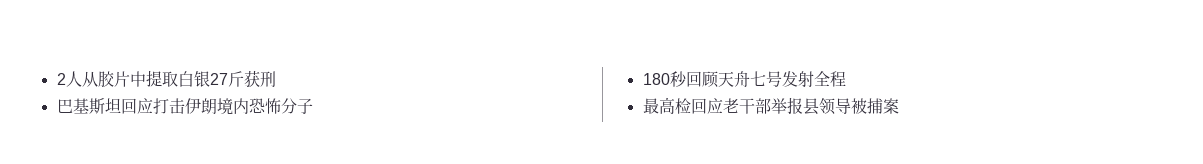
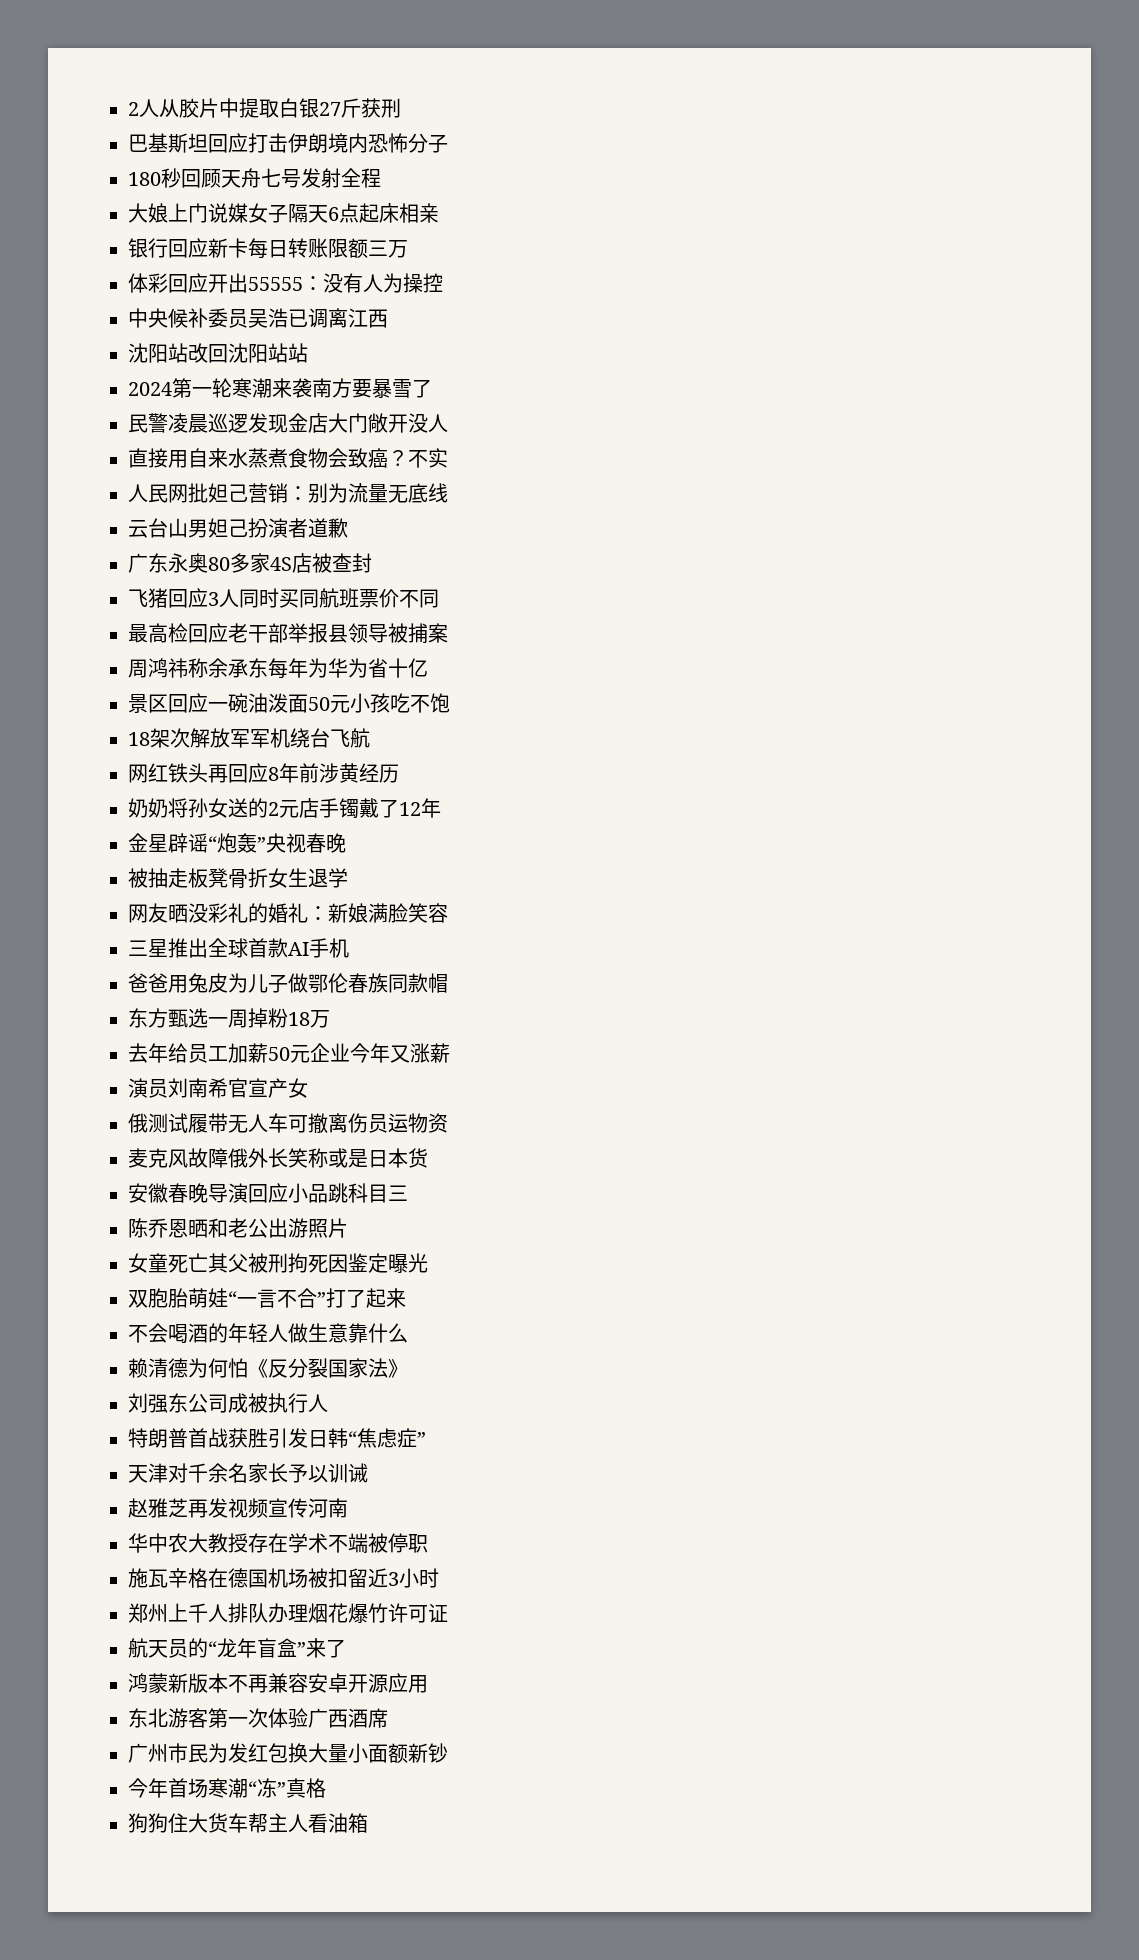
(846, 79) none -> [128,203,439,223] [128,238,408,259] [128,273,443,293] [128,308,388,328] [128,343,308,363] [128,378,432,398] [128,413,448,433] [128,448,448,468] [128,483,448,503] [128,518,348,538] [128,553,372,573] [128,588,439,608] // 大娘上门说媒女子隔天6点起床相亲 // 银行回应新卡每日转账限额三万 // 体彩回应开出55555：没有人为操控 // 中央候补委员吴浩已调离江西 // 沈阳站改回沈阳站站 // 2024第一轮寒潮来袭南方要暴雪了 // 民警凌晨巡逻发现金店大门敞开没人 // 直接用自来水蒸煮食物会致癌？不实 // 人民网批妲己营销：别为流量无底线 // 云台山男妲己扮演者道歉 // 广东永奥80多家4S店被查封 // 飞猪回应3人同时买同航班票价不同
(899, 106) none -> [128,658,428,679] [128,693,450,713] [128,728,370,748] [128,763,399,783] [128,798,441,819] [128,833,346,853] [128,868,348,888] [128,903,448,923] [128,938,349,958] [128,973,448,993] [128,1008,330,1028] [128,1043,450,1063] [128,1078,308,1098] [128,1113,448,1134] [128,1148,428,1168] [128,1183,408,1203] [128,1218,348,1238] [128,1253,428,1273] [128,1288,406,1308] [128,1323,408,1344] [128,1358,408,1378] [128,1393,328,1413] [128,1428,426,1448] [128,1463,368,1483] [128,1498,348,1518] [128,1533,428,1553] [128,1568,439,1588] [128,1603,448,1624] [128,1638,346,1658] [128,1673,428,1693] [128,1708,388,1728] [128,1743,448,1763] [128,1778,326,1798] [128,1813,368,1833] // 周鸿祎称余承东每年为华为省十亿 // 景区回应一碗油泼面50元小孩吃不饱 // 18架次解放军军机绕台飞航 // 网红铁头再回应8年前涉黄经历 // 奶奶将孙女送的2元店手镯戴了12年 // 金星辟谣“炮轰”央视春晚 // 被抽走板凳骨折女生退学 // 网友晒没彩礼的婚礼：新娘满脸笑容 // 三星推出全球首款AI手机 // 爸爸用兔皮为儿子做鄂伦春族同款帽 // 东方甄选一周掉粉18万 // 去年给员工加薪50元企业今年又涨薪 // 演员刘南希官宣产女 // 俄测试履带无人车可撤离伤员运物资 // 麦克风故障俄外长笑称或是日本货 // 安徽春晚导演回应小品跳科目三 // 陈乔恩晒和老公出游照片 // 女童死亡其父被刑拘死因鉴定曝光 // 双胞胎萌娃“一言不合”打了起来 // 不会喝酒的年轻人做生意靠什么 // 赖清德为何怕《反分裂国家法》 // 刘强东公司成被执行人 // 特朗普首战获胜引发日韩“焦虑症” // 天津对千余名家长予以训诫 // 赵雅芝再发视频宣传河南 // 华中农大教授存在学术不端被停职 // 施瓦辛格在德国机场被扣留近3小时 // 郑州上千人排队办理烟花爆竹许可证 // 航天员的“龙年盲盒”来了 // 鸿蒙新版本不再兼容安卓开源应用 // 东北游客第一次体验广西酒席 // 广州市民为发红包换大量小面额新钞 // 今年首场寒潮“冻”真格 // 狗狗住大货车帮主人看油箱

